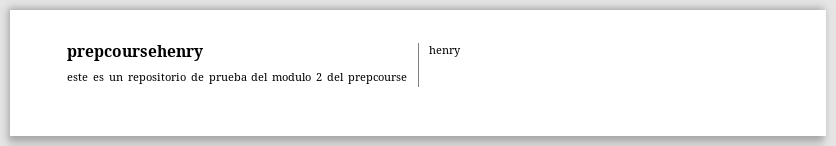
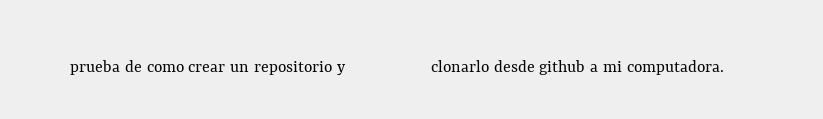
[67,45,203,61] [67,73,407,84] [429,46,461,57] prepcoursehenry // este es un repositorio de prueba del modulo 2 del prepcourse henry -> [70,60,724,75] prueba de como crear un repositorio y clonarlo desde github a mi computadora.

